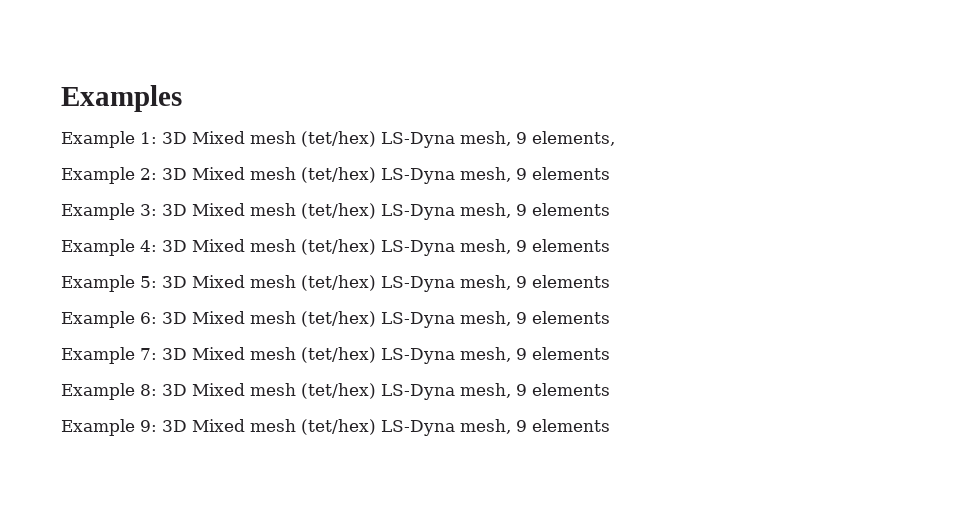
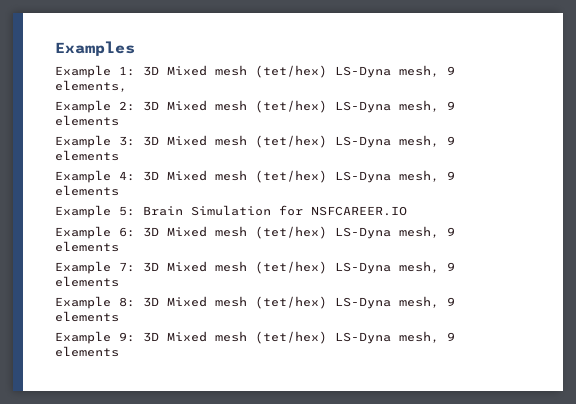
[162,275,610,292] 3D Mixed mesh (tet/hex) LS-Dyna mesh, 9 elements -> [143,205,407,216] Brain Simulation for NSFCAREER.IO

